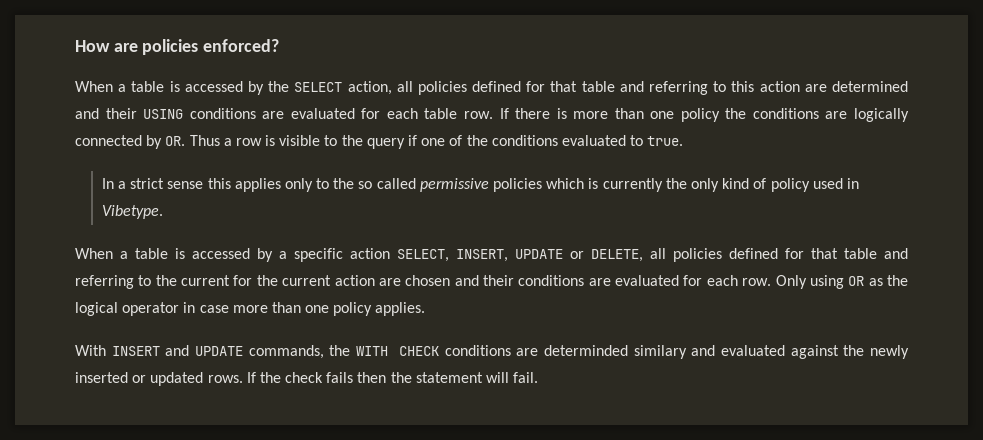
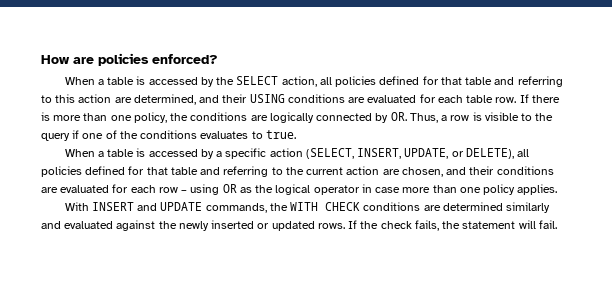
[831,81,908,92] determined -> [133,94,196,105] determined,
[680,108,720,122] policy -> [133,112,167,123] policy,
[189,135,220,146] Thus -> [409,113,438,123] Thus,
[561,135,626,146] evaluated -> [200,131,249,139] evaluates
[101,178,859,192] [101,205,163,219] // In a strict sense this applies only to the so called permissive policies which is currently the only kind of policy used in Vibetype. -> (296, 134) none
[397,249,643,262] SELECT, INSERT, UPDATE or DELETE, -> [305,148,514,159] (SELECT, INSERT, UPDATE, or DELETE),
[233,275,451,286] for the current action are chosen -> [346,166,443,177] action are chosen,
[742,275,807,289] row. Only -> [158,187,188,193] row –
[543,345,687,359] determinded similary -> [442,202,551,213] determined similarly
[326,372,387,383] fails then -> [414,220,439,231] fails,

